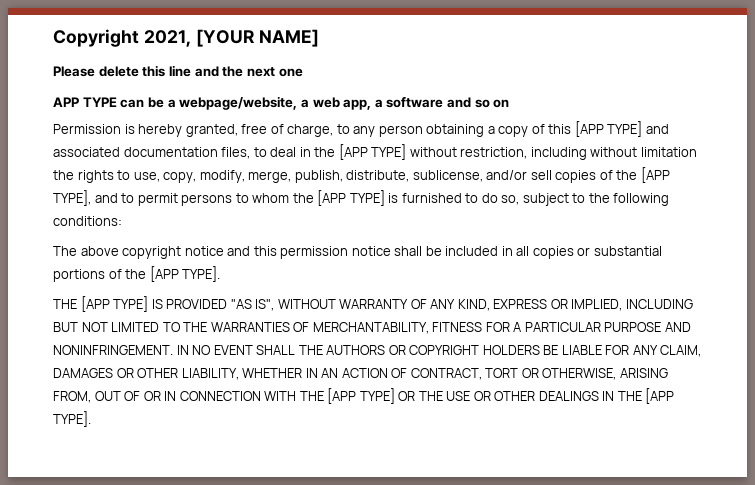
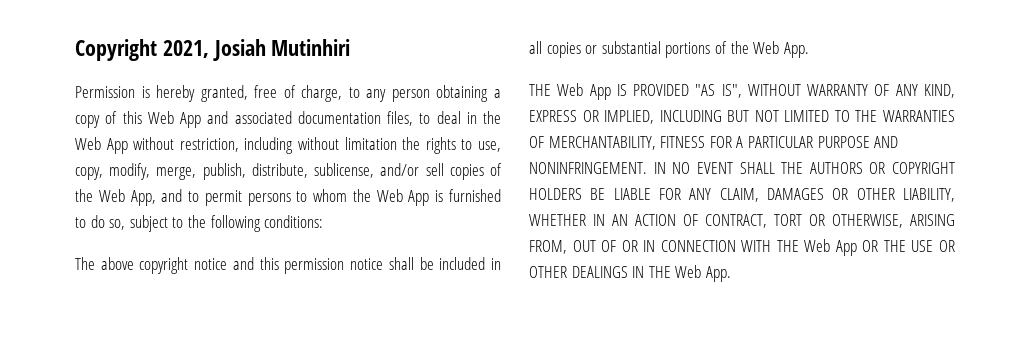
[195,29,319,47] [53,65,303,77] [53,96,510,110] [YOUR NAME] // Please delete this line and the next one // APP TYPE can be a webpage/website, a web app, a software and so on -> [212,39,351,61] Josiah Mutinhiri
[574,121,643,137] [APP TYPE] -> [147,111,201,128] Web App
[338,144,407,160] [APP TYPE] -> [75,137,128,154] Web App
[640,167,670,183] [53,190,91,206] [APP TYPE], -> [98,189,156,206] Web App,
[317,190,385,206] [APP TYPE] -> [376,189,430,206] Web App
[149,266,221,282] [53,296,149,312] [APP TYPE]. // THE [APP TYPE] -> [753,41,809,58] [529,83,611,100] Web App. // THE Web App
[327,388,395,404] [APP TYPE] -> [804,239,857,256] Web App
[645,388,675,404] [53,411,91,427] [APP TYPE]. -> [675,265,731,282] Web App.

